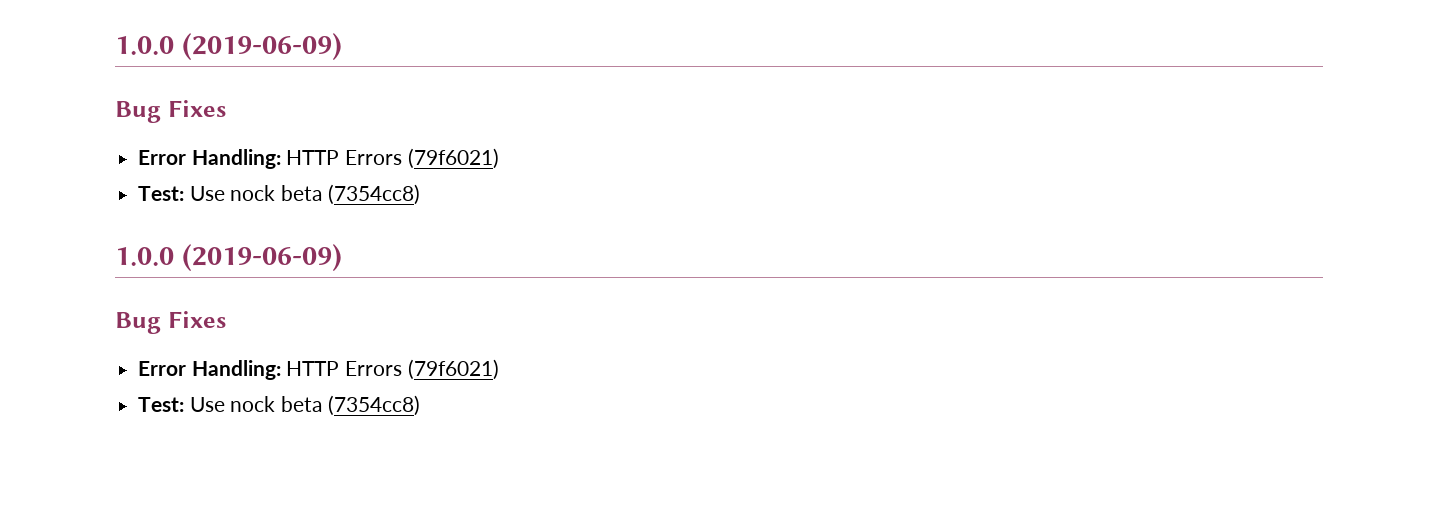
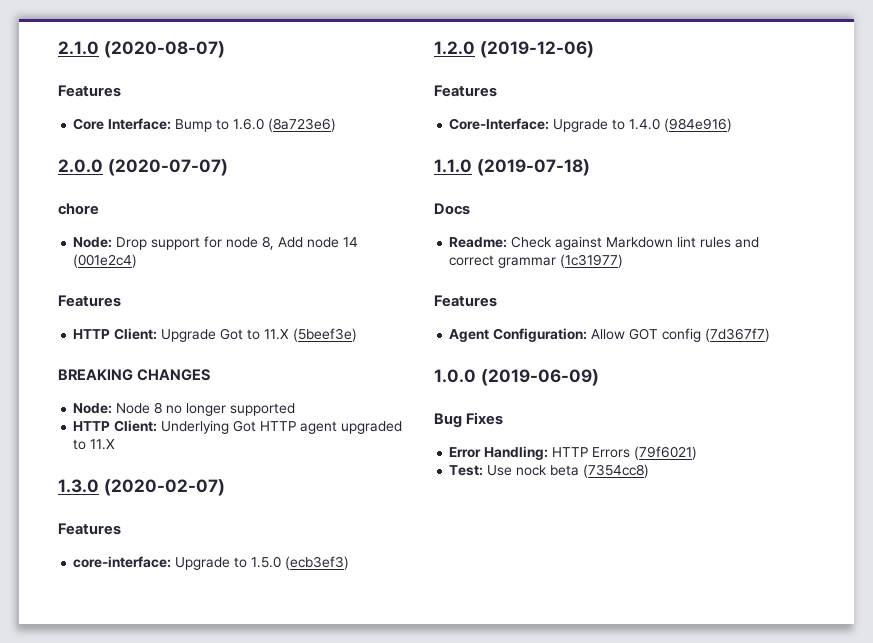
[115,33,342,61] [115,100,226,123] [138,148,499,169] [138,184,420,205] 1.0.0 (2019-06-09) // Bug Fixes // Error Handling: HTTP Errors (79f6021) // Test: Use nock beta (7354cc8) -> [58,41,225,58] [58,85,121,97] [73,118,337,132] [58,159,228,176] [58,203,99,215] [73,236,359,250] [73,254,138,268] [58,295,121,307] [73,328,358,342] [58,369,211,381] [73,402,296,416] [73,420,403,434] [73,439,116,450] [58,479,225,496] [58,523,121,535] [73,556,350,570] [434,41,594,58] [434,85,497,97] [449,118,733,132] [434,159,590,176] [434,203,470,215] [449,236,760,250] [449,254,624,268] [434,295,497,307] [449,328,771,342] 2.1.0 (2020-08-07) // Features // Core Interface: Bump to 1.6.0 (8a723e6) // 2.0.0 (2020-07-07) // chore // Node: Drop support for node 8, Add node 14 (001e2c4) // Features // HTTP Client: Upgrade Got to 11.X (5beef3e) // BREAKING CHANGES // Node: Node 8 no longer supported // HTTP Client: Underlying Got HTTP agent upgraded to 11.X // 1.3.0 (2020-02-07) // Features // core-interface: Upgrade to 1.5.0 (ecb3ef3) // 1.2.0 (2019-12-06) // Features // Core-Interface: Upgrade to 1.4.0 (984e916) // 1.1.0 (2019-07-18) // Docs // Readme: Check against Markdown lint rules and correct grammar (1c31977) // Features // Agent Configuration: Allow GOT config (7d367f7)

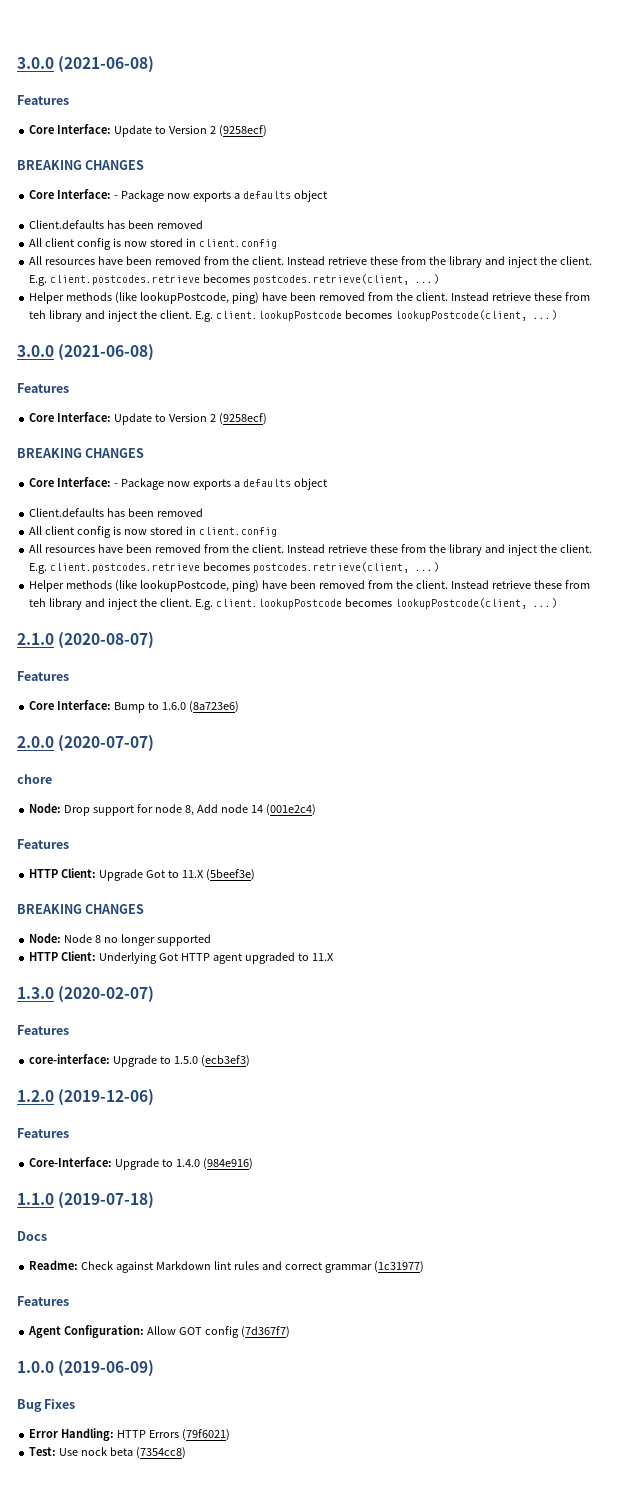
(58, 48) none -> [17,56,155,73] [17,95,69,105] [29,124,267,137] [17,160,145,170] [29,189,327,202] [29,220,204,229] [29,238,277,250] [29,256,592,268] [29,274,440,286] [29,292,590,304] [29,310,557,322] [17,344,155,361] [17,383,69,393] [29,412,267,425] [17,448,145,458] [29,477,327,490] [29,508,204,517] [29,526,277,538] [29,544,592,556] [29,562,440,574] [29,580,590,592] [29,598,557,610] 3.0.0 (2021-06-08) // Features // Core Interface: Update to Version 2 (9258ecf) // BREAKING CHANGES // Core Interface: - Package now exports a defaults object // Client.defaults has been removed // All client config is now stored in client.config // All resources have been removed from the client. Instead retrieve these from the library and inject the client. E.g. client.postcodes.retrieve becomes postcodes.retrieve(client, ...) // Helper methods (like lookupPostcode, ping) have been removed from the client. Instead retrieve these from teh library and inject the client. E.g. client.lookupPostcode becomes lookupPostcode(client, ...) // 3.0.0 (2021-06-08) // Features // Core Interface: Update to Version 2 (9258ecf) // BREAKING CHANGES // Core Interface: - Package now exports a defaults object // Client.defaults has been removed // All client config is now stored in client.config // All resources have been removed from the client. Instead retrieve these from the library and inject the client. E.g. client.postcodes.retrieve becomes postcodes.retrieve(client, ...) // Helper methods (like lookupPostcode, ping) have been removed from the client. Instead retrieve these from teh library and inject the client. E.g. client.lookupPostcode becomes lookupPostcode(client, ...) //

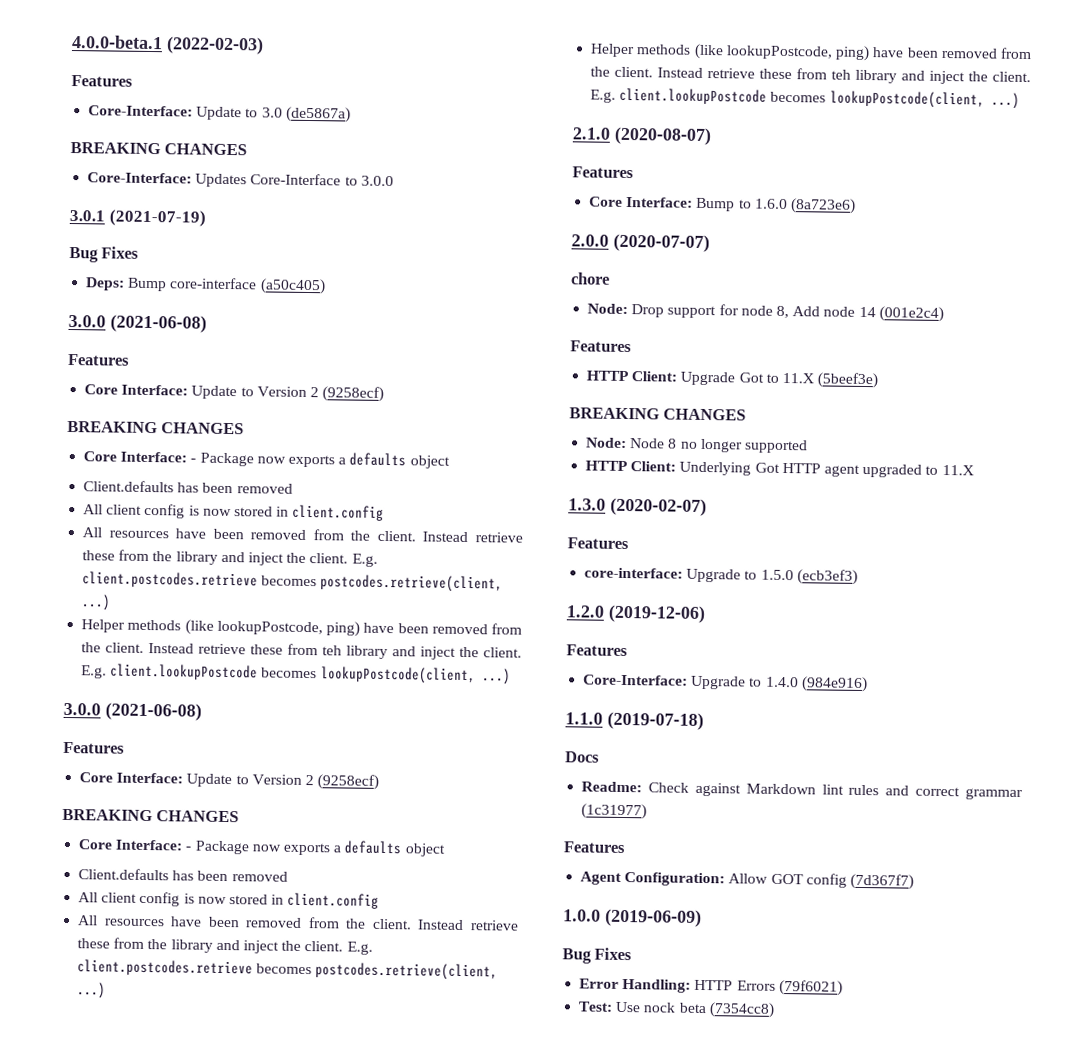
(17, 63) none -> [71,35,264,55] [71,75,133,87] [88,105,351,123] [70,142,248,156] [87,172,394,188] [69,209,206,227] [69,246,140,263] [85,277,326,295] 4.0.0-beta.1 (2022-02-03) // Features // Core-Interface: Update to 3.0 (de5867a) // BREAKING CHANGES // Core-Interface: Updates Core-Interface to 3.0.0 // 3.0.1 (2021-07-19) // Bug Fixes // Deps: Bump core-interface (a50c405) //

